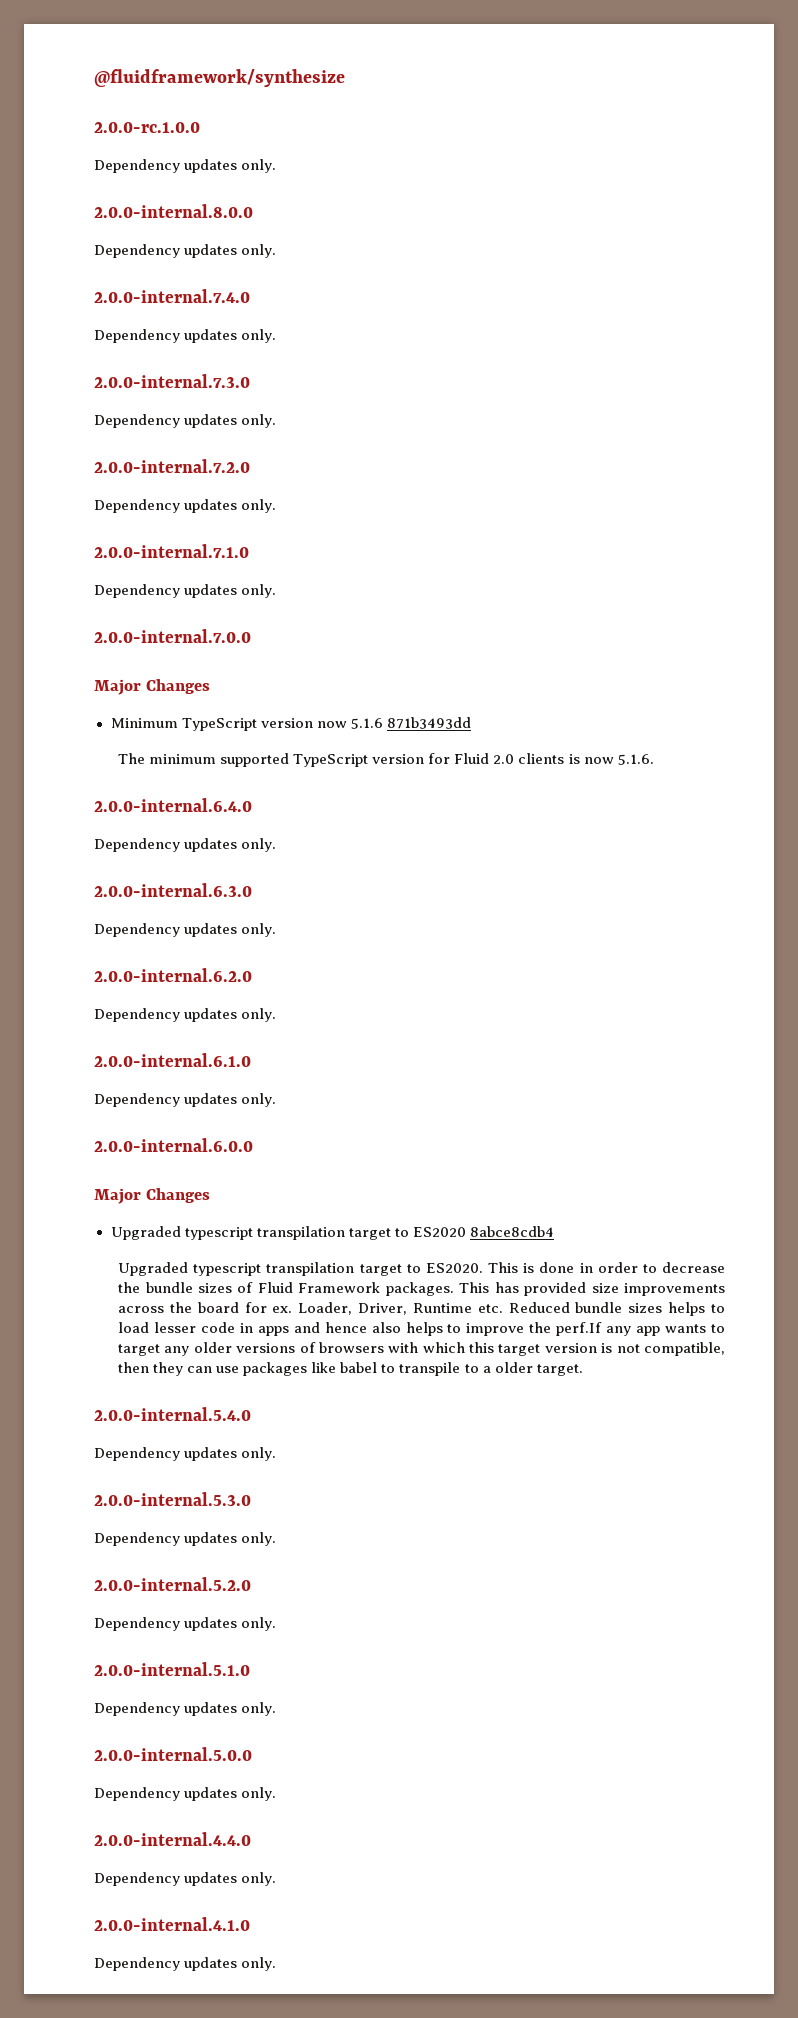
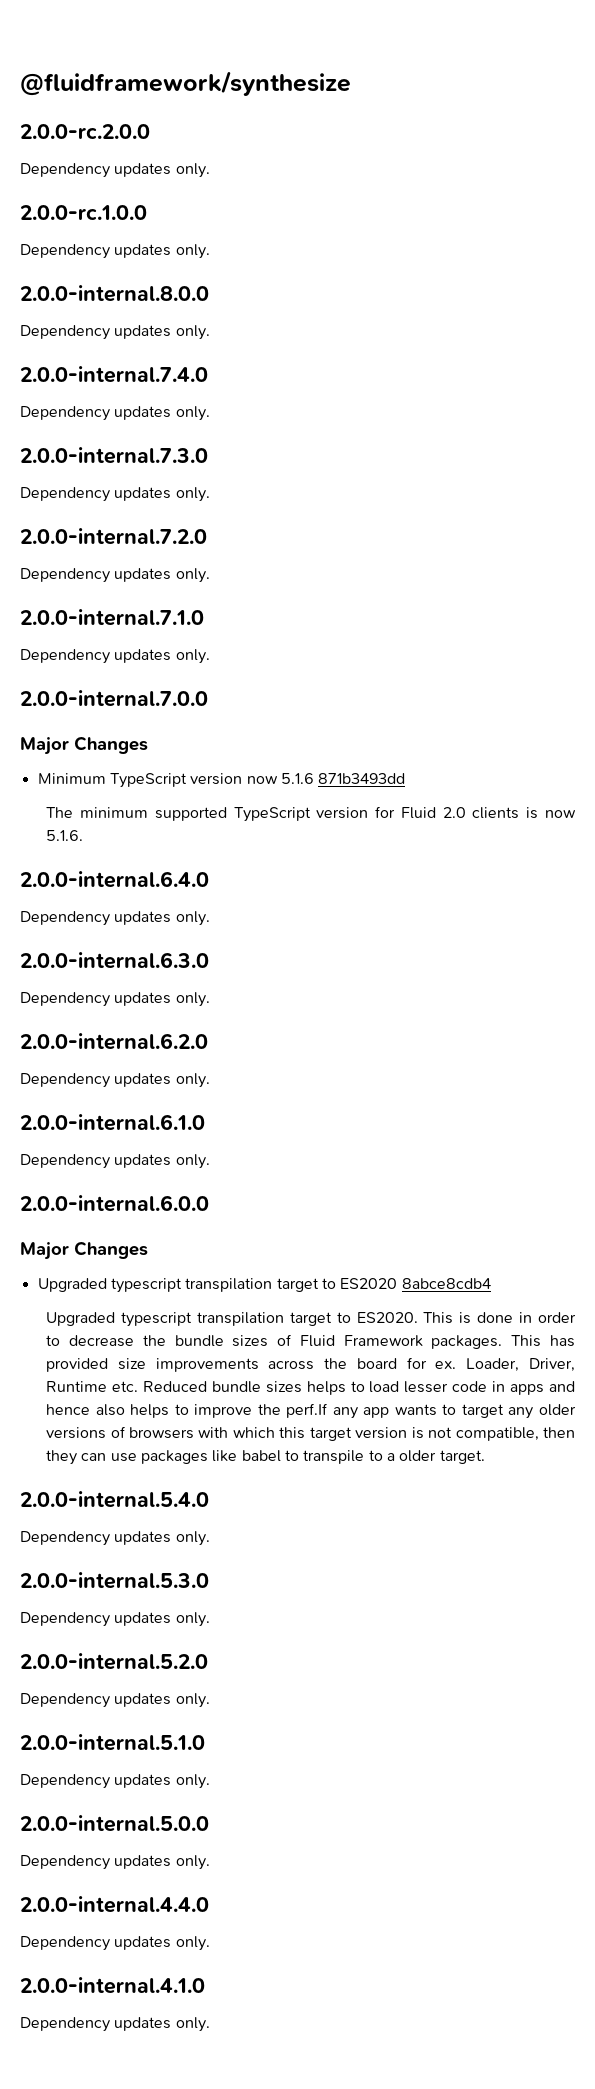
(345, 78) none -> [20,124,150,139] [20,163,210,178] // 2.0.0-rc.2.0.0 // Dependency updates only.

